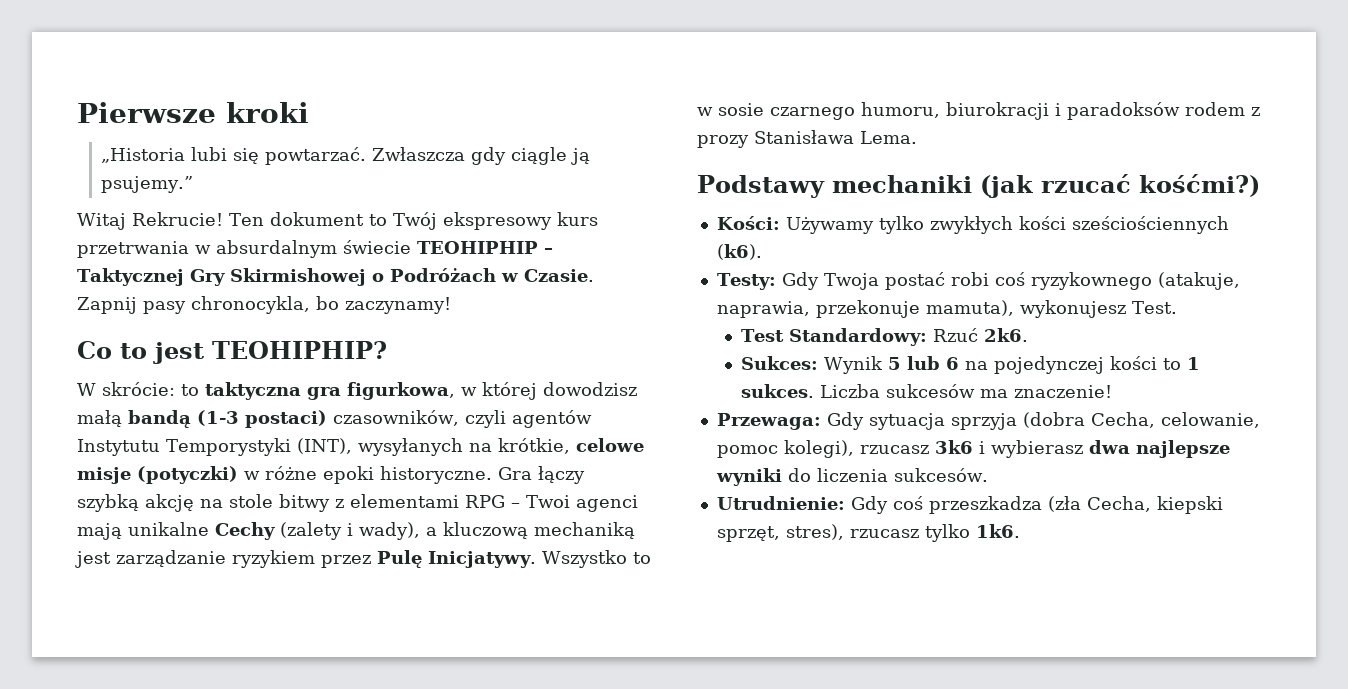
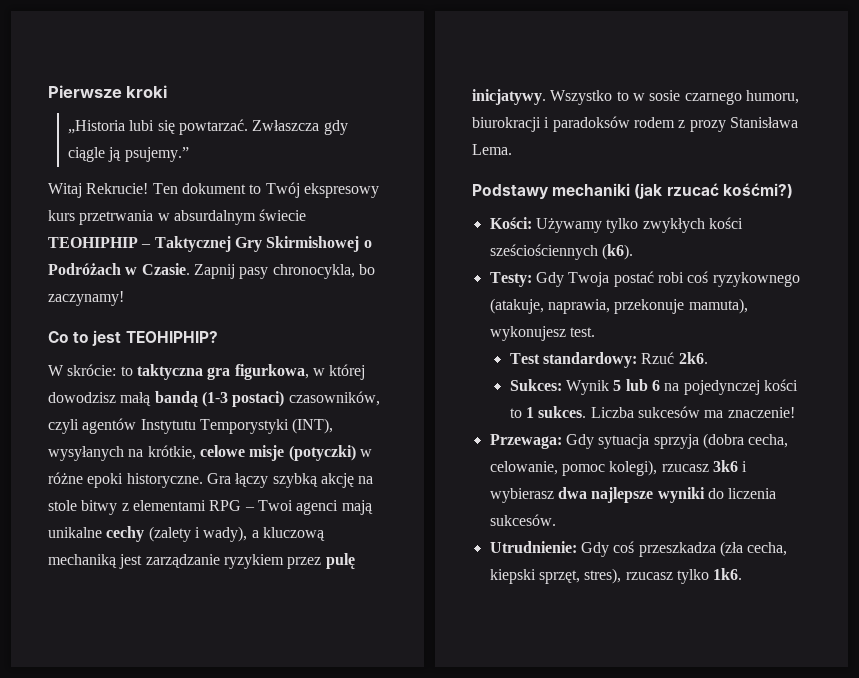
[215,522,275,540] Cechy -> [106,526,145,542] cechy
[377,550,536,568] Pulę Inicjatywy. -> [325,553,355,569] [472,89,546,105] pulę inicjatywy.
[1131,301,1177,314] Test. -> [569,327,595,337] test.
[789,328,928,346] Standardowy: -> [542,352,637,368] standardowy:
[1090,412,1155,428] Cecha, -> [748,434,789,448] cecha,
[1086,496,1151,512] Cecha, -> [747,542,788,556] cecha,

